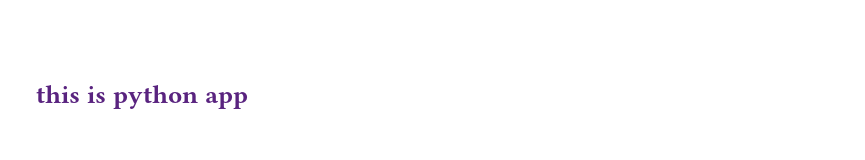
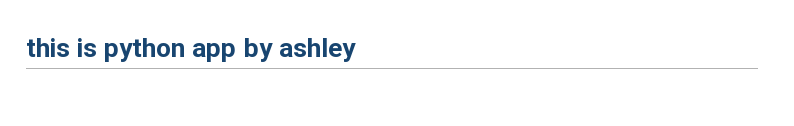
(249, 100) none -> [243,38,356,62] by ashley

